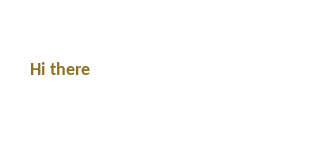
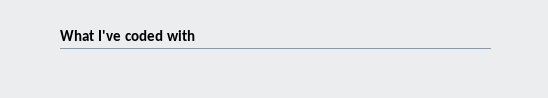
[30,62,90,75] Hi there -> [60,30,196,41] What I've coded with

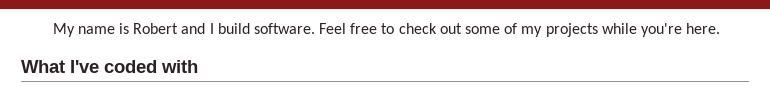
(60, 35) none -> [52,23,721,37] My name is Robert and I build software. Feel free to check out some of my projects while you're here. //

